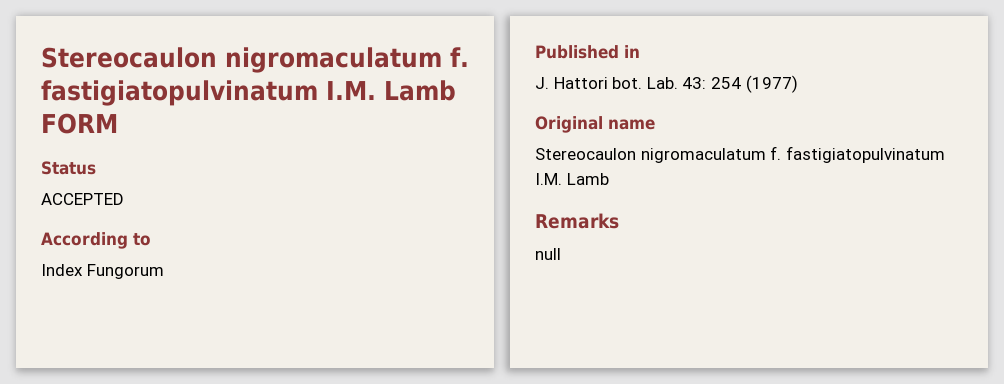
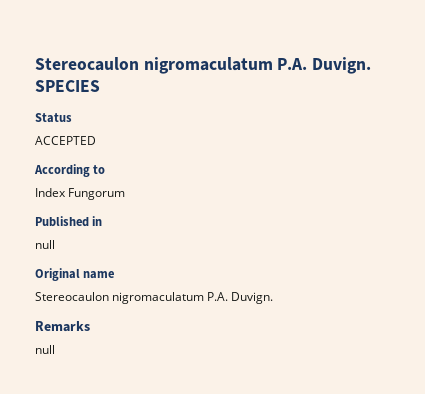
[41,47,469,73] [41,80,456,106] [41,113,118,134] Stereocaulon nigromaculatum f. fastigiatopulvinatum I.M. Lamb FORM -> [35,57,372,74] [35,80,100,92] Stereocaulon nigromaculatum P.A. Duvign. SPECIES
[535,75,798,93] J. Hattori bot. Lab. 43: 254 (1977) -> [35,240,55,249] null
[770,146,945,163] [535,173,609,185] f. fastigiatopulvinatum I.M. Lamb -> [207,292,274,304] P.A. Duvign.

